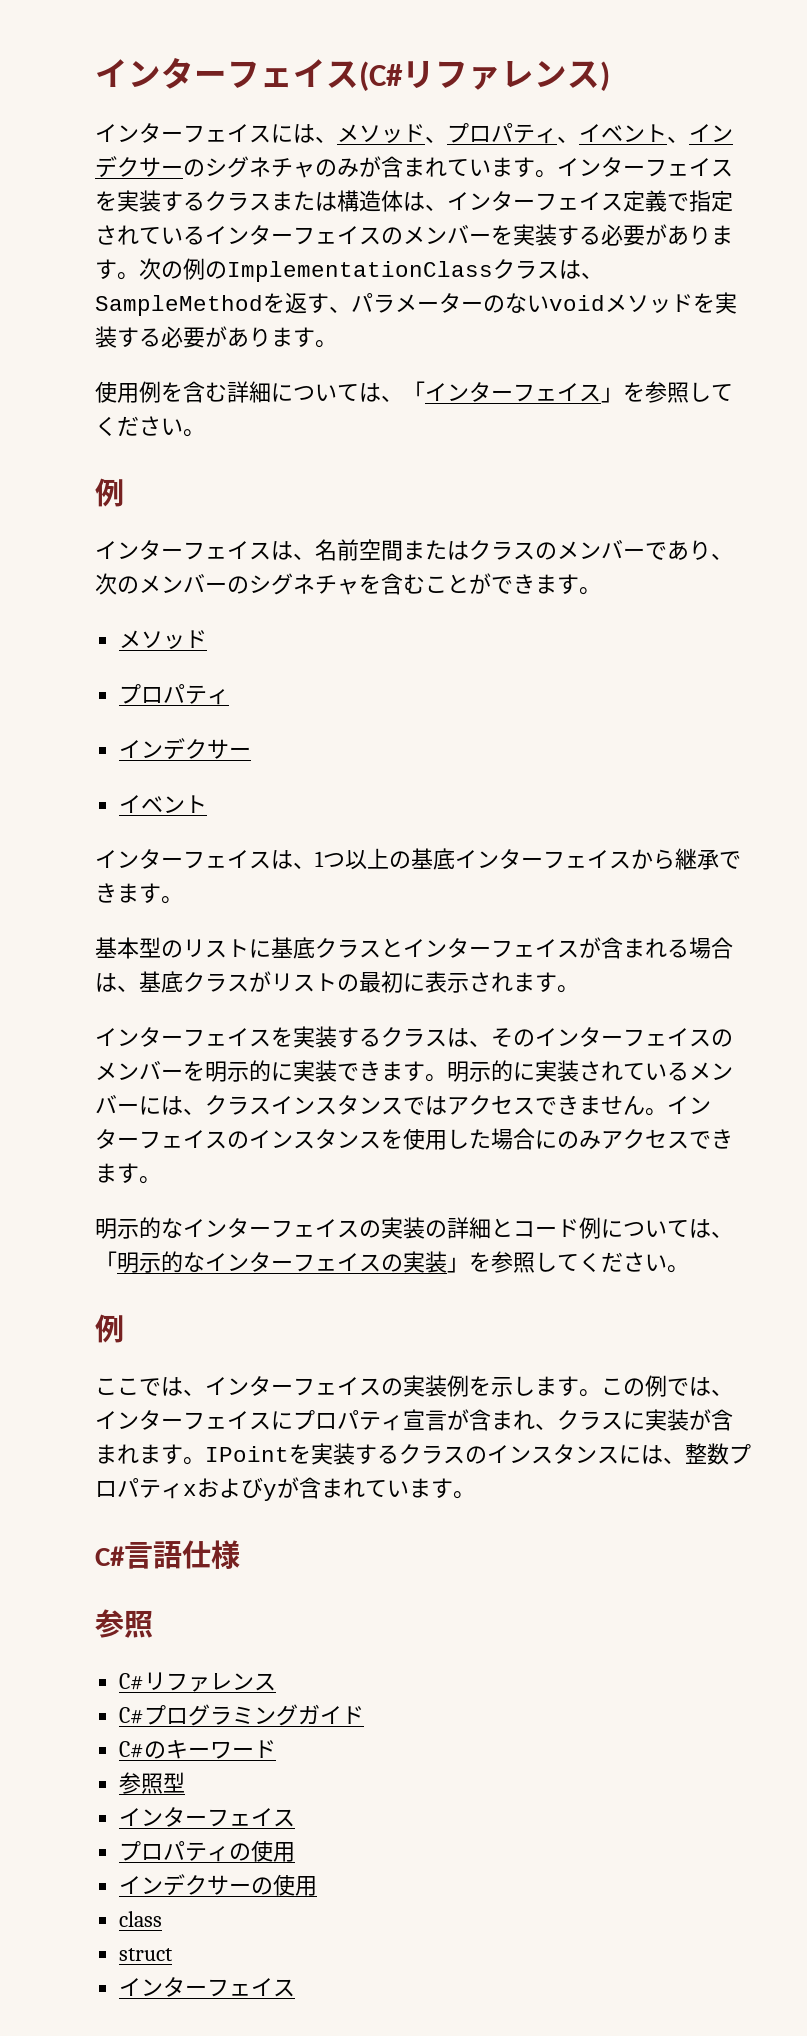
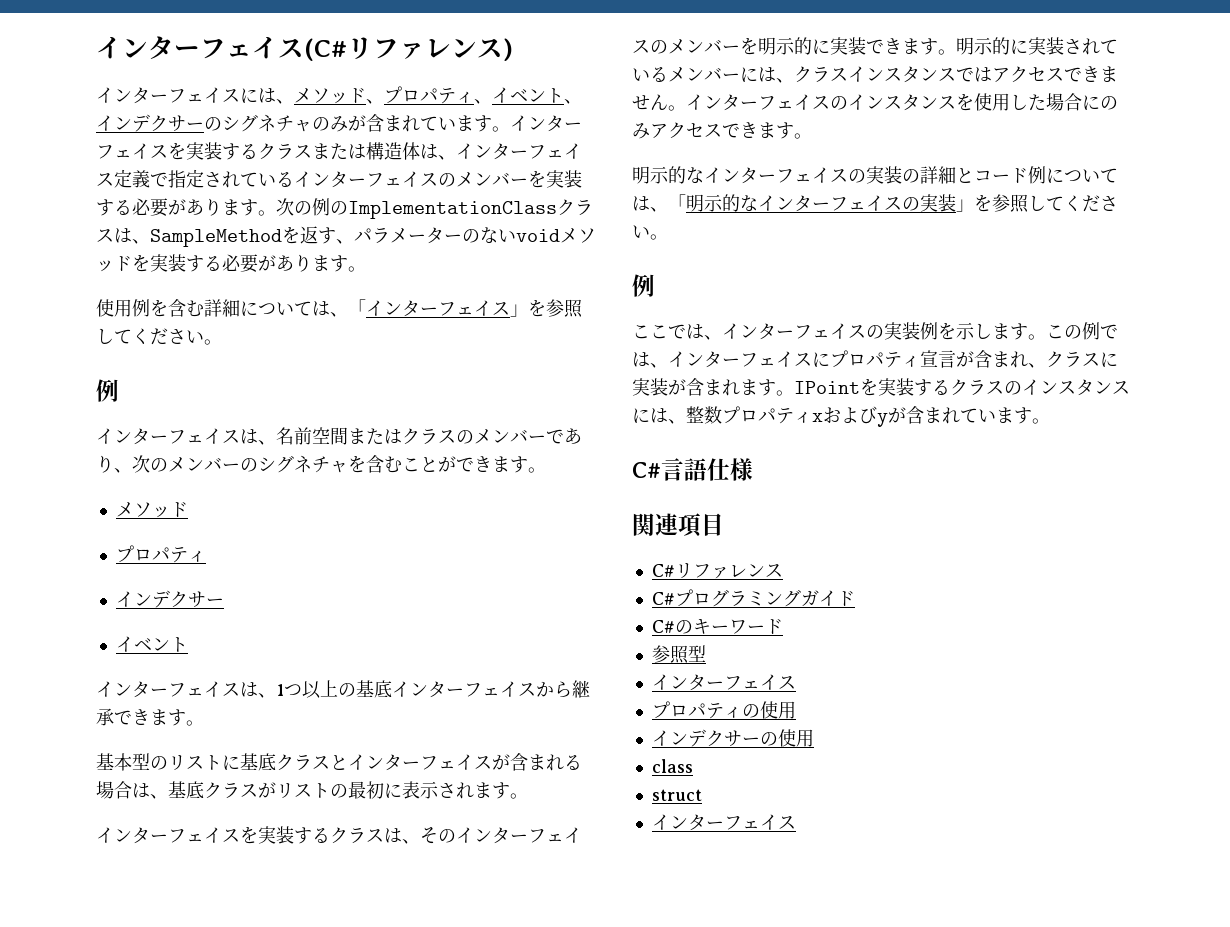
[95,1609,153,1638] 参照 -> [632,513,724,537] 関連項目

